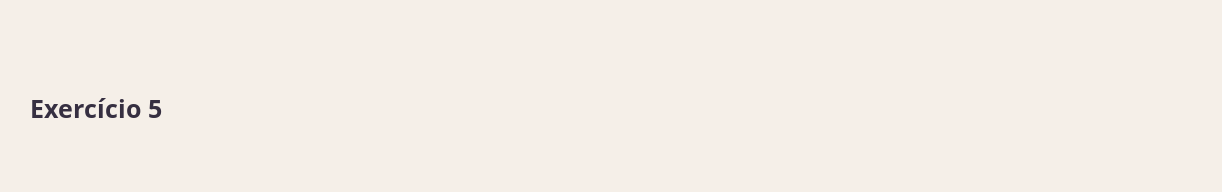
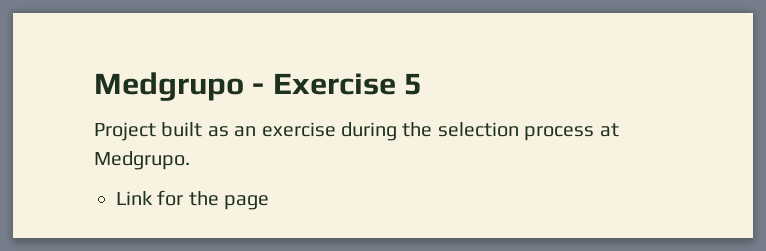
[30,98,162,118] Exercício 5 -> [94,72,423,101] [94,122,619,141] [94,151,190,170] [116,190,270,210] Medgrupo - Exercise 5 // Project built as an exercise during the selection process at Medgrupo. // Link for the page

